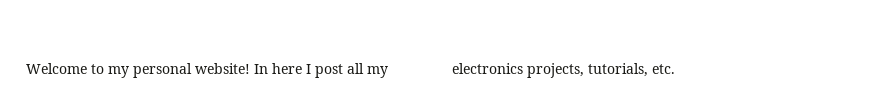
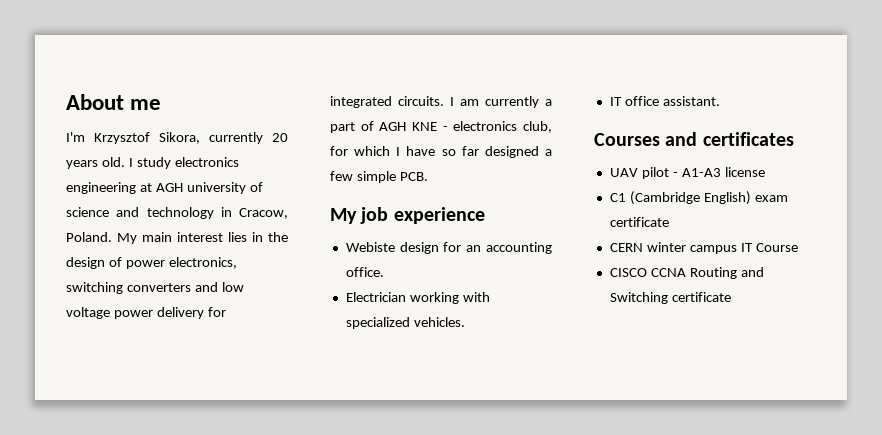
[26,63,675,78] Welcome to my personal website! In here I post all my electronics projects, tutorials, etc. -> [66,94,162,110] [66,132,288,144] [66,157,239,169] [66,182,263,194] [66,207,288,219] [66,232,288,244] [66,257,237,269] [66,282,244,294] [66,307,226,319] [330,96,552,108] [330,121,552,133] [330,146,552,158] [330,171,428,183] [330,207,485,224] [345,242,552,254] [345,267,384,277] [345,292,490,304] [345,317,465,329] [609,96,720,106] [594,132,794,146] [609,167,765,179] [609,191,788,205] [609,217,669,227] [609,242,798,254] [609,267,764,279] [609,292,731,304] About me // I'm Krzysztof Sikora, currently 20 years old. I study electronics engineering at AGH university of science and technology in Cracow, Poland. My main interest lies in the design of power electronics, switching converters and low voltage power delivery for integrated circuits. I am currently a part of AGH KNE - electronics club, for which I have so far designed a few simple PCB. // My job experience // Webiste design for an accounting office. // Electrician working with specialized vehicles. // IT office assistant. // Courses and certificates // UAV pilot - A1-A3 license // C1 (Cambridge English) exam certificate // CERN winter campus IT Course // CISCO CCNA Routing and Switching certificate

